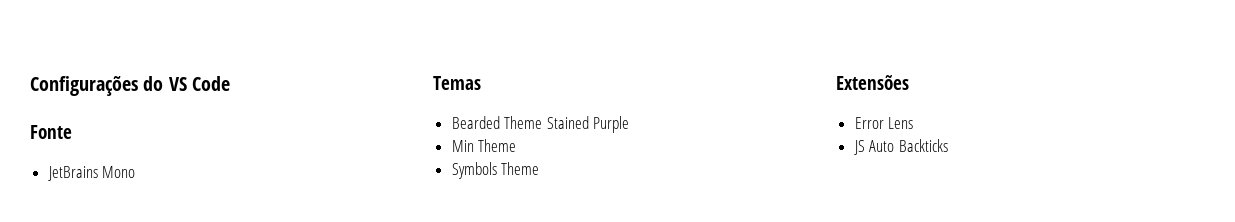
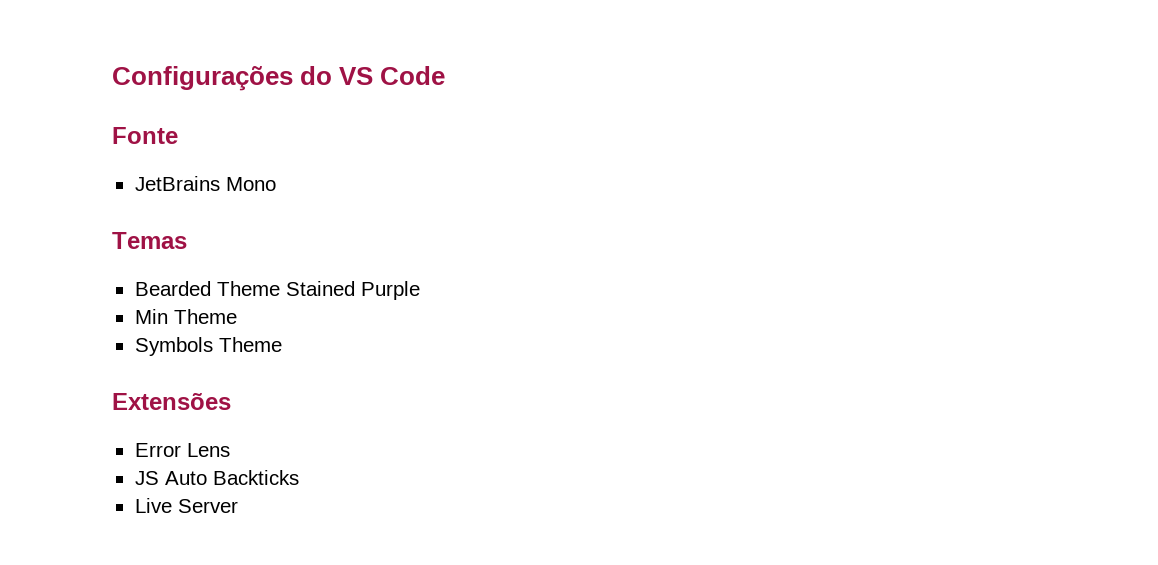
(948, 145) none -> [134,498,238,513] // Live Server

